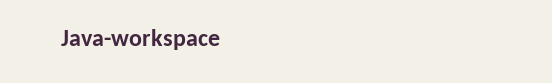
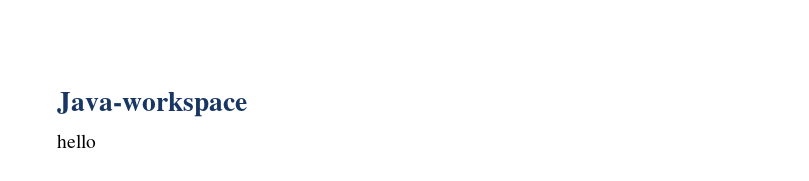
(220, 39) none -> [57,134,96,148] // hello

